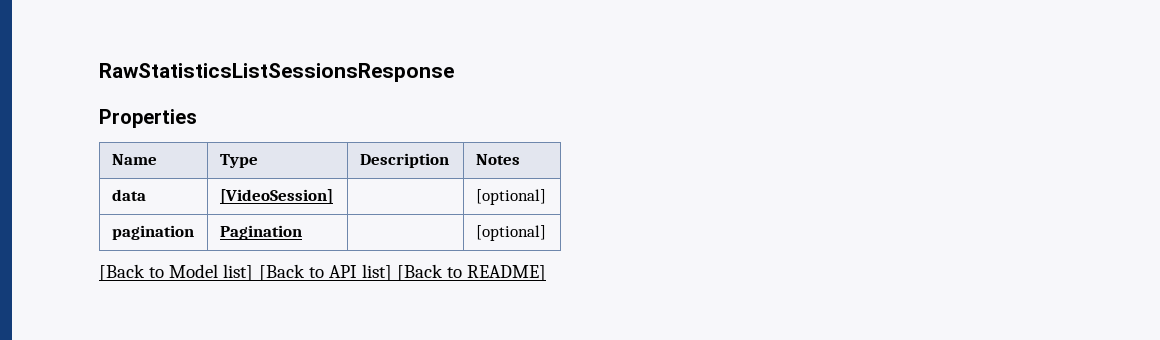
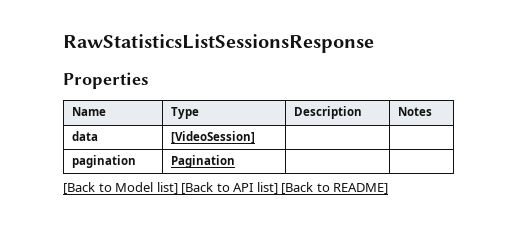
[475,189,546,205] [optional] -> (255, 137) none
[475,225,546,241] [optional] -> (235, 161) none

